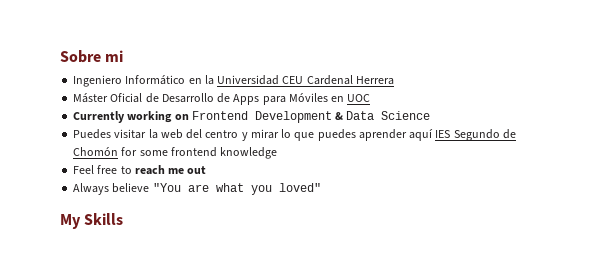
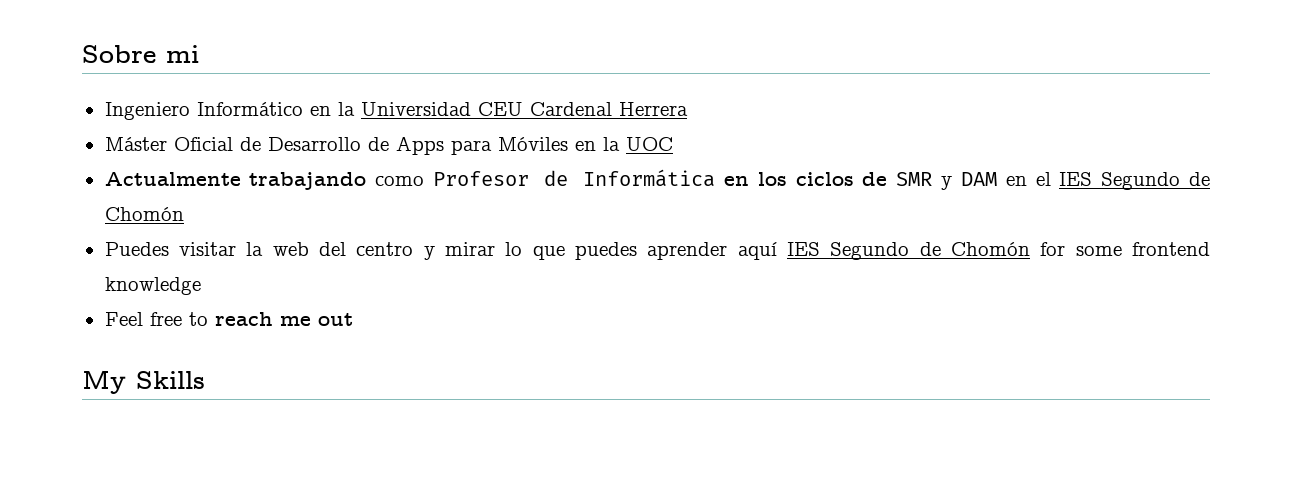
(345, 99) none -> [602,137,620,151] la
[73,111,431,123] Currently working on Frontend Development & Data Science -> [104,169,1211,190] [104,207,184,221] Actualmente trabajando como Profesor de Informática en los ciclos de SMR y DAM en el IES Segundo de Chomón
[73,183,321,195] // Always believe "You are what you loved" -> (353, 319) none

